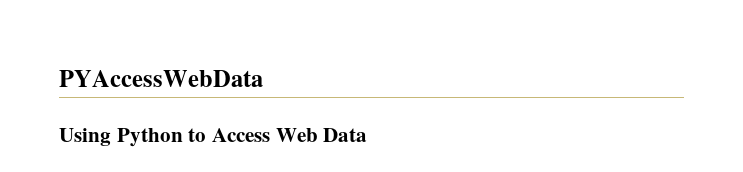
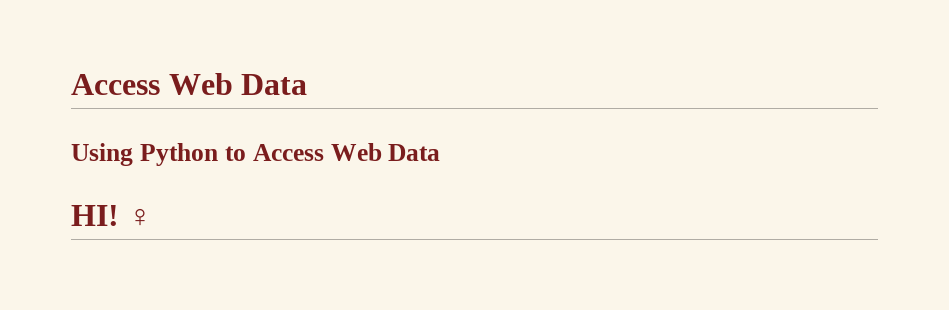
[59,70,263,87] PYAccessWebData -> [71,73,308,95] Access Web Data
(368, 135) none -> [71,205,152,226] // HI! ♀

